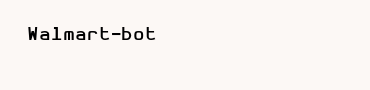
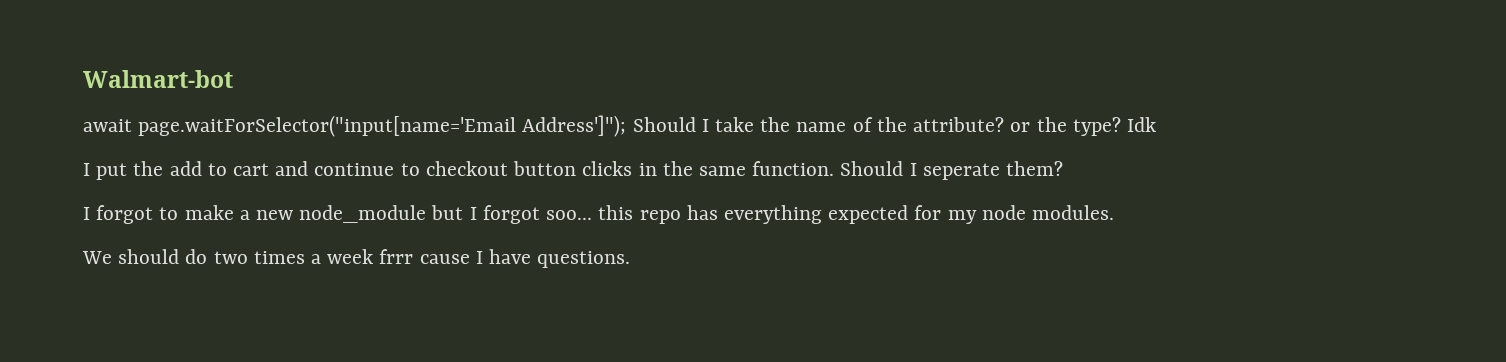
(157, 33) none -> [83,115,1156,137] [83,161,1063,180] [83,205,1114,224] [82,249,631,268] // await page.waitForSelector("input[name='Email Address']"); Should I take the name of the attribute? or the type? Idk // I put the add to cart and continue to checkout button clicks in the same function. Should I seperate them? // I forgot to make a new node_module but I forgot soo... this repo has everything expected for my node modules. // We should do two times a week frrr cause I have questions.

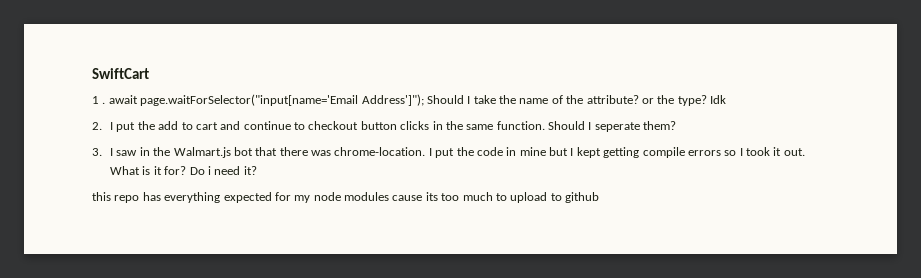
[83,70,233,88] Walmart-bot // -> [92,68,149,79] [92,96,106,104] SwiftCart // 1 .
(1156, 124) none -> [92,122,102,130] 2.
[83,205,593,224] I forgot to make a new node_module but I forgot soo... -> [92,147,805,158] [110,166,257,175] 3. I saw in the Walmart.js bot that there was chrome-location. I put the code in mine but I kept getting compile errors so I took it out. What is it for? Do i need it? //
[1031,205,1114,220] [82,249,631,268] modules. // We should do two times a week frrr cause I have questions. -> [344,192,599,203] modules cause its too much to upload to github

